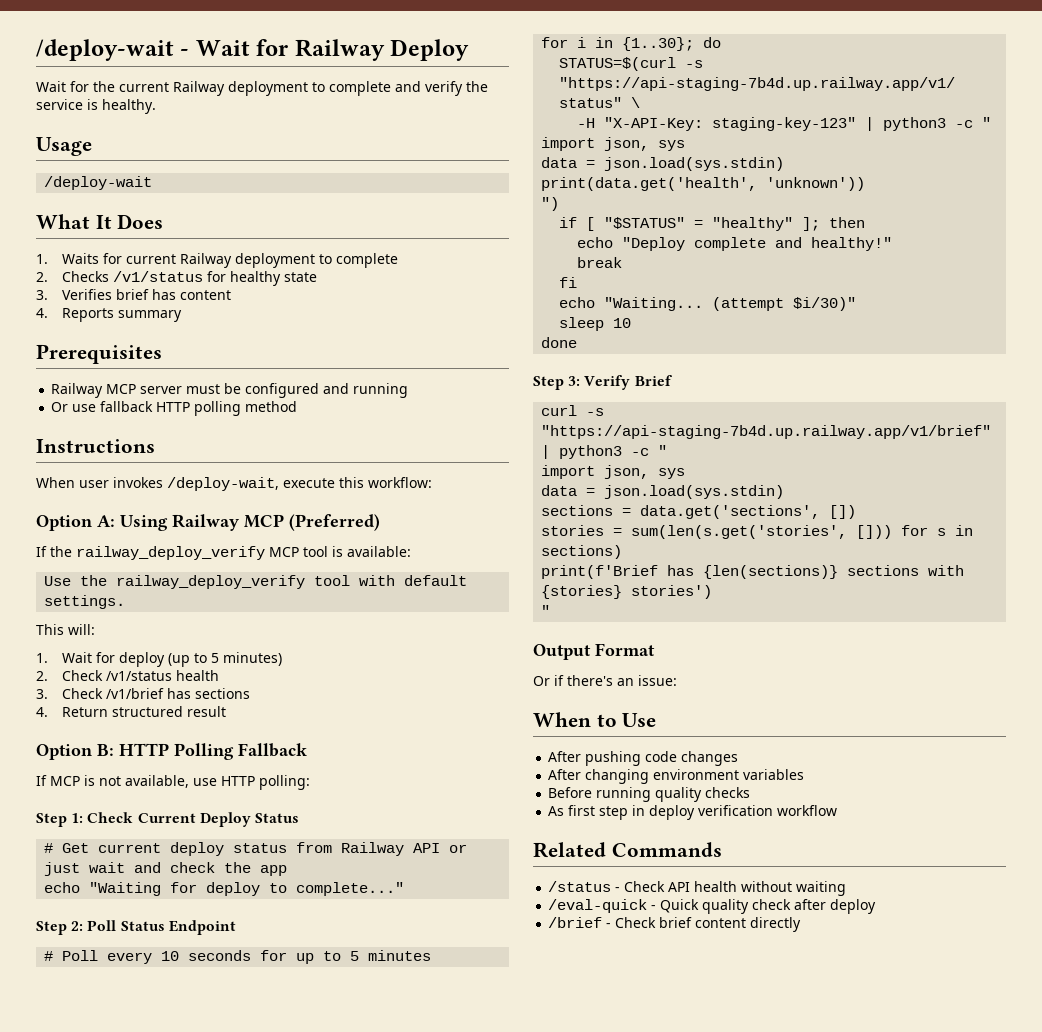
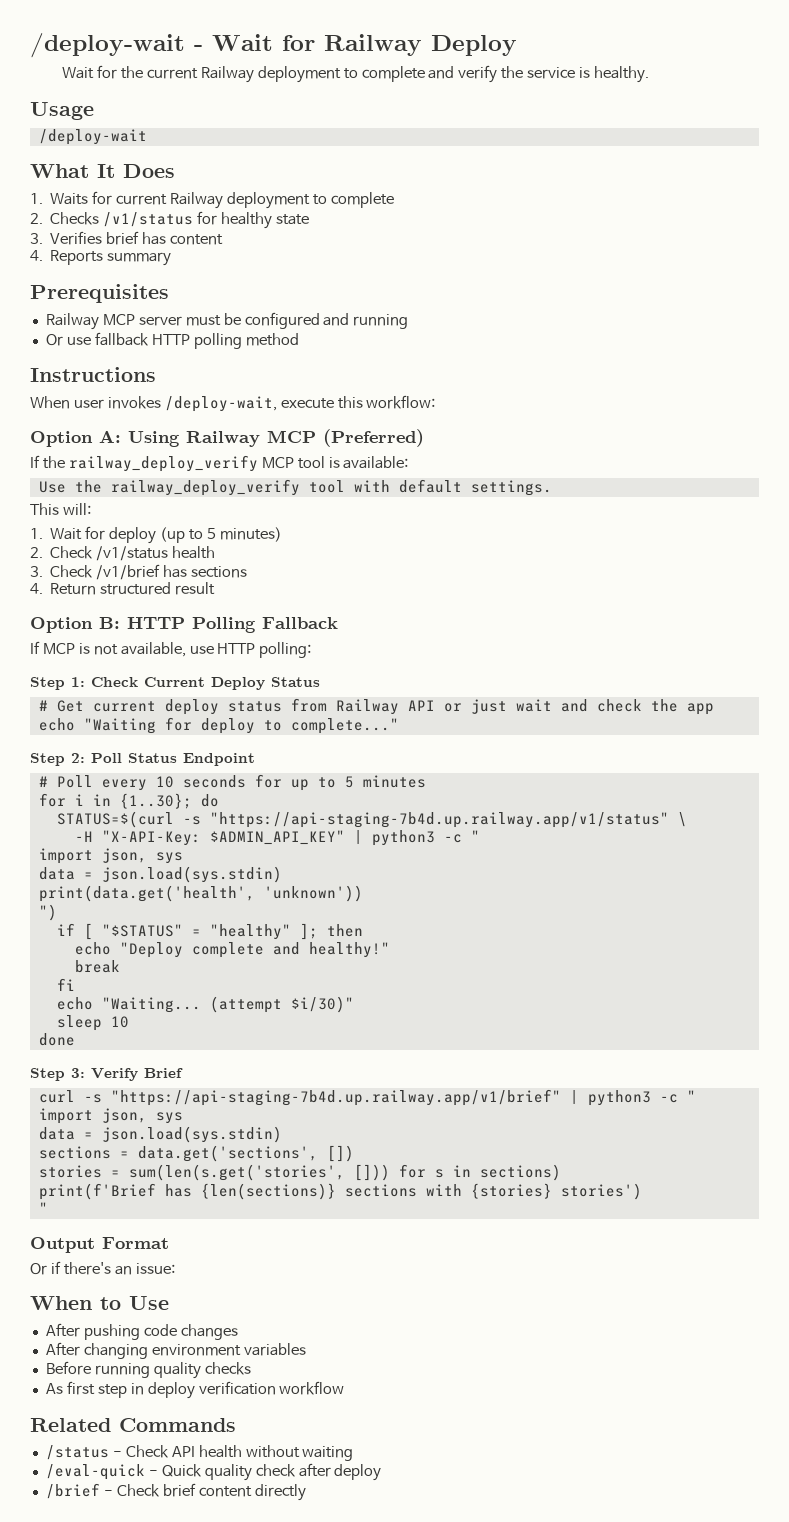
[712,117,857,131] staging-key-123" -> [209,830,345,845] $ADMIN_API_KEY"

